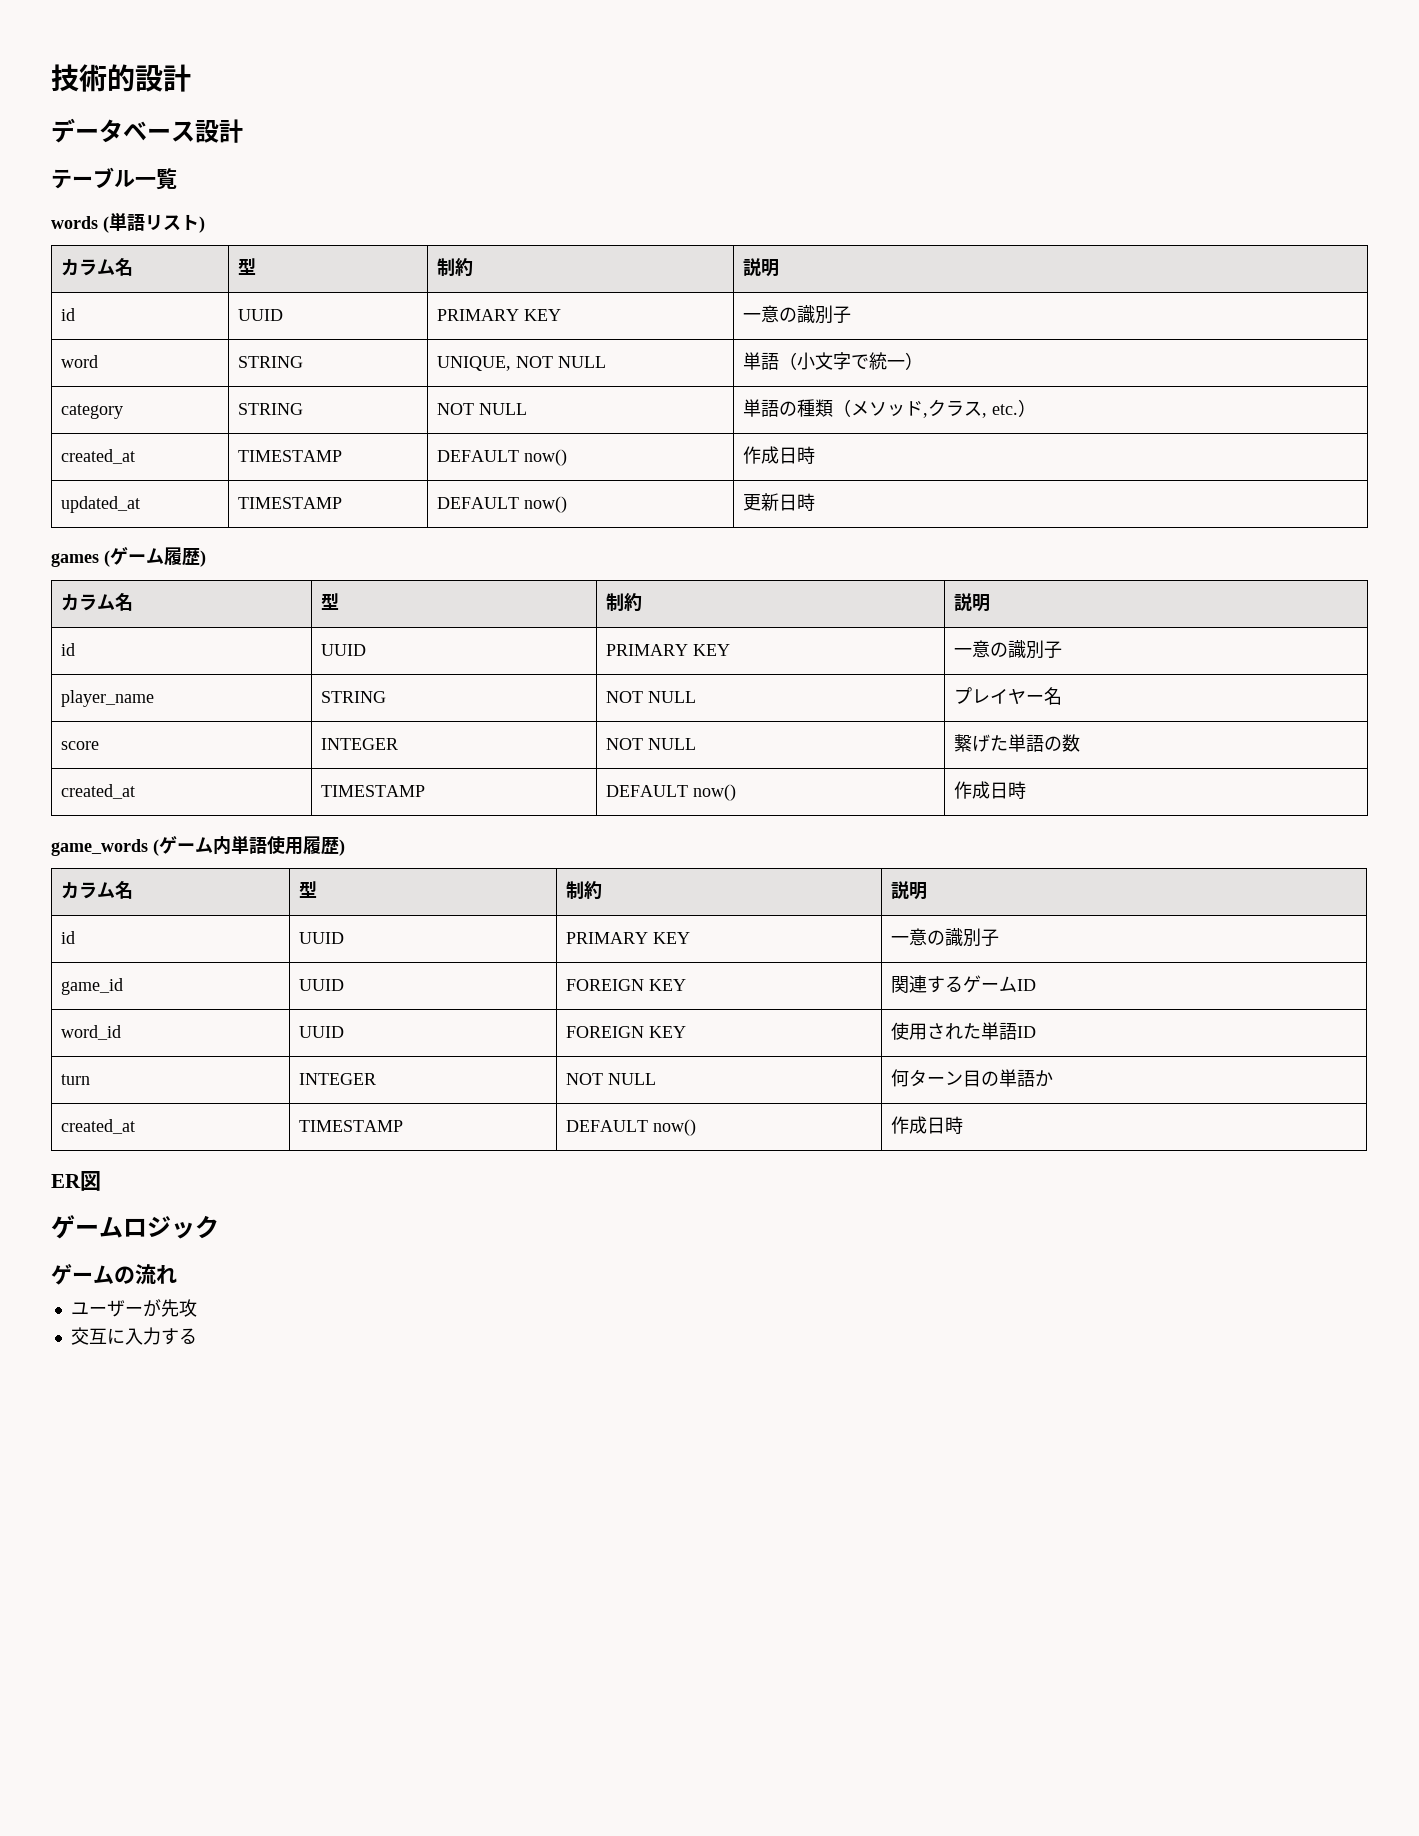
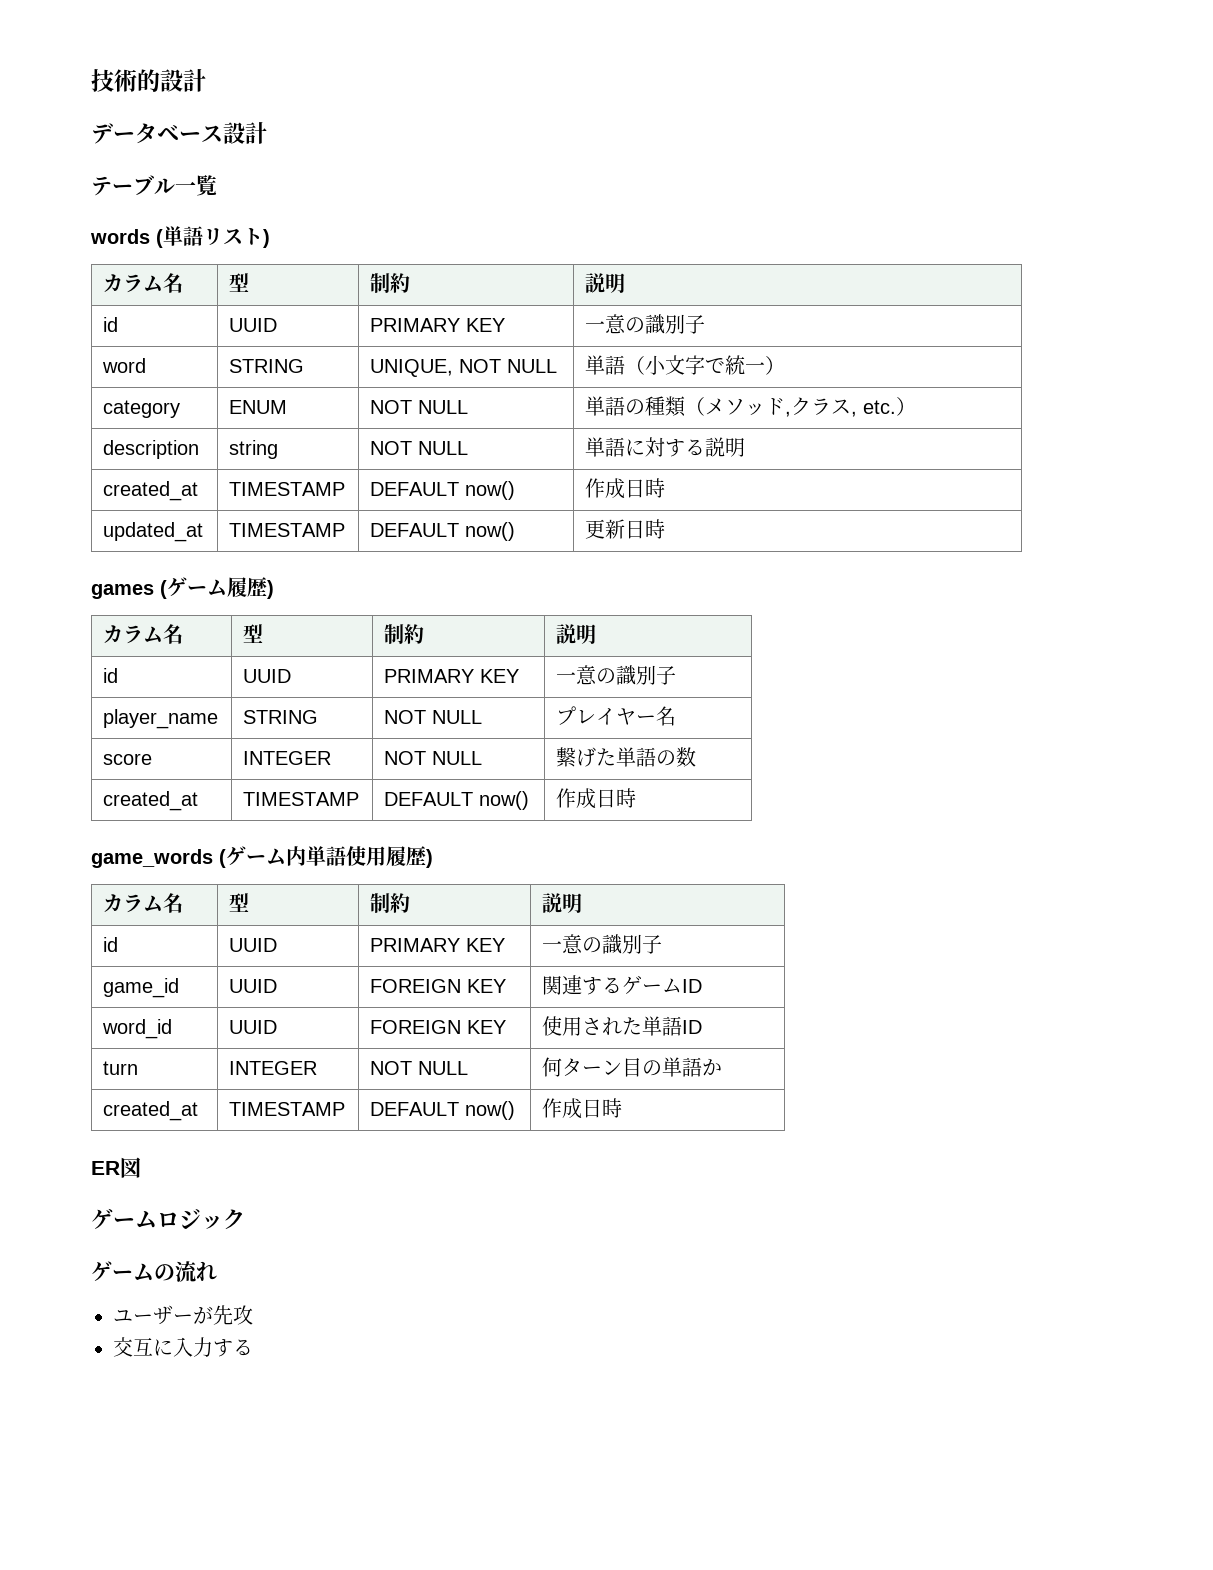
[237,403,303,415] STRING -> [229,400,288,414] ENUM
(1036, 408) none -> [103,440,200,459] [229,440,279,459] [370,441,469,455] [585,437,746,457] // description | string | NOT NULL | 単語に対する説明

